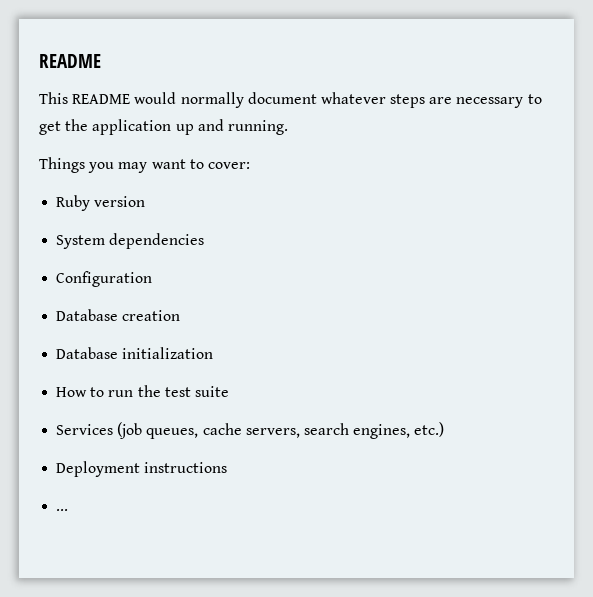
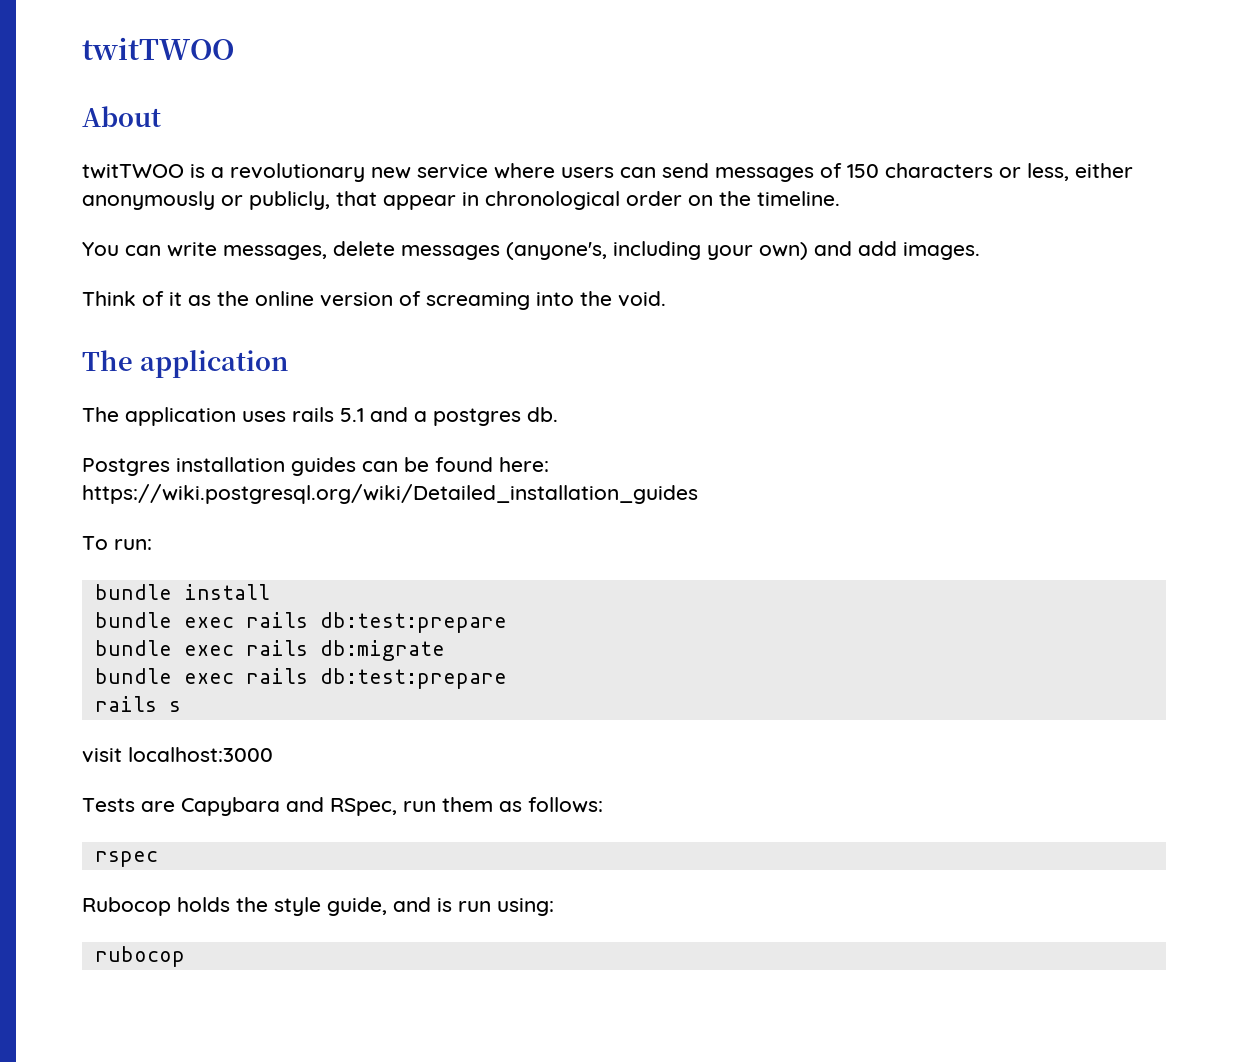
[39,54,101,68] [39,92,542,108] [39,119,288,135] [39,157,250,173] [56,195,146,211] [56,233,205,249] [56,271,153,287] [56,309,181,321] [56,347,214,359] [56,385,229,397] [56,422,445,439] [56,461,228,477] [56,509,69,511] README // This README would normally document whatever steps are necessary to get the application up and running. // Things you may want to cover: // Ruby version // System dependencies // Configuration // Database creation // Database initialization // How to run the test suite // Services (job queues, cache servers, search engines, etc.) // Deployment instructions // ... -> [82,37,234,60] [82,106,161,127] [82,163,1133,182] [82,191,840,210] [82,241,980,260] [82,291,666,310] [82,350,288,378] [82,407,558,426] [82,457,549,476] [82,484,698,504] [82,536,152,550] [94,584,270,600] [94,612,507,633] [94,640,445,661] [94,668,507,689] [94,696,181,712] [82,747,273,763] [82,797,603,816] [94,851,158,867] [82,897,554,916] [94,946,185,967] twitTWOO // About // twitTWOO is a revolutionary new service where users can send messages of 150 characters or less, either anonymously or publicly, that appear in chronological order on the timeline. // You can write messages, delete messages (anyone's, including your own) and add images. // Think of it as the online version of screaming into the void. // The application // The application uses rails 5.1 and a postgres db. // Postgres installation guides can be found here: https://wiki.postgresql.org/wiki/Detailed_installation_guides // To run: // bundle install // bundle exec rails db:test:prepare // bundle exec rails db:migrate // bundle exec rails db:test:prepare // rails s // visit localhost:3000 // Tests are Capybara and RSpec, run them as follows: // rspec // Rubocop holds the style guide, and is run using: // rubocop

